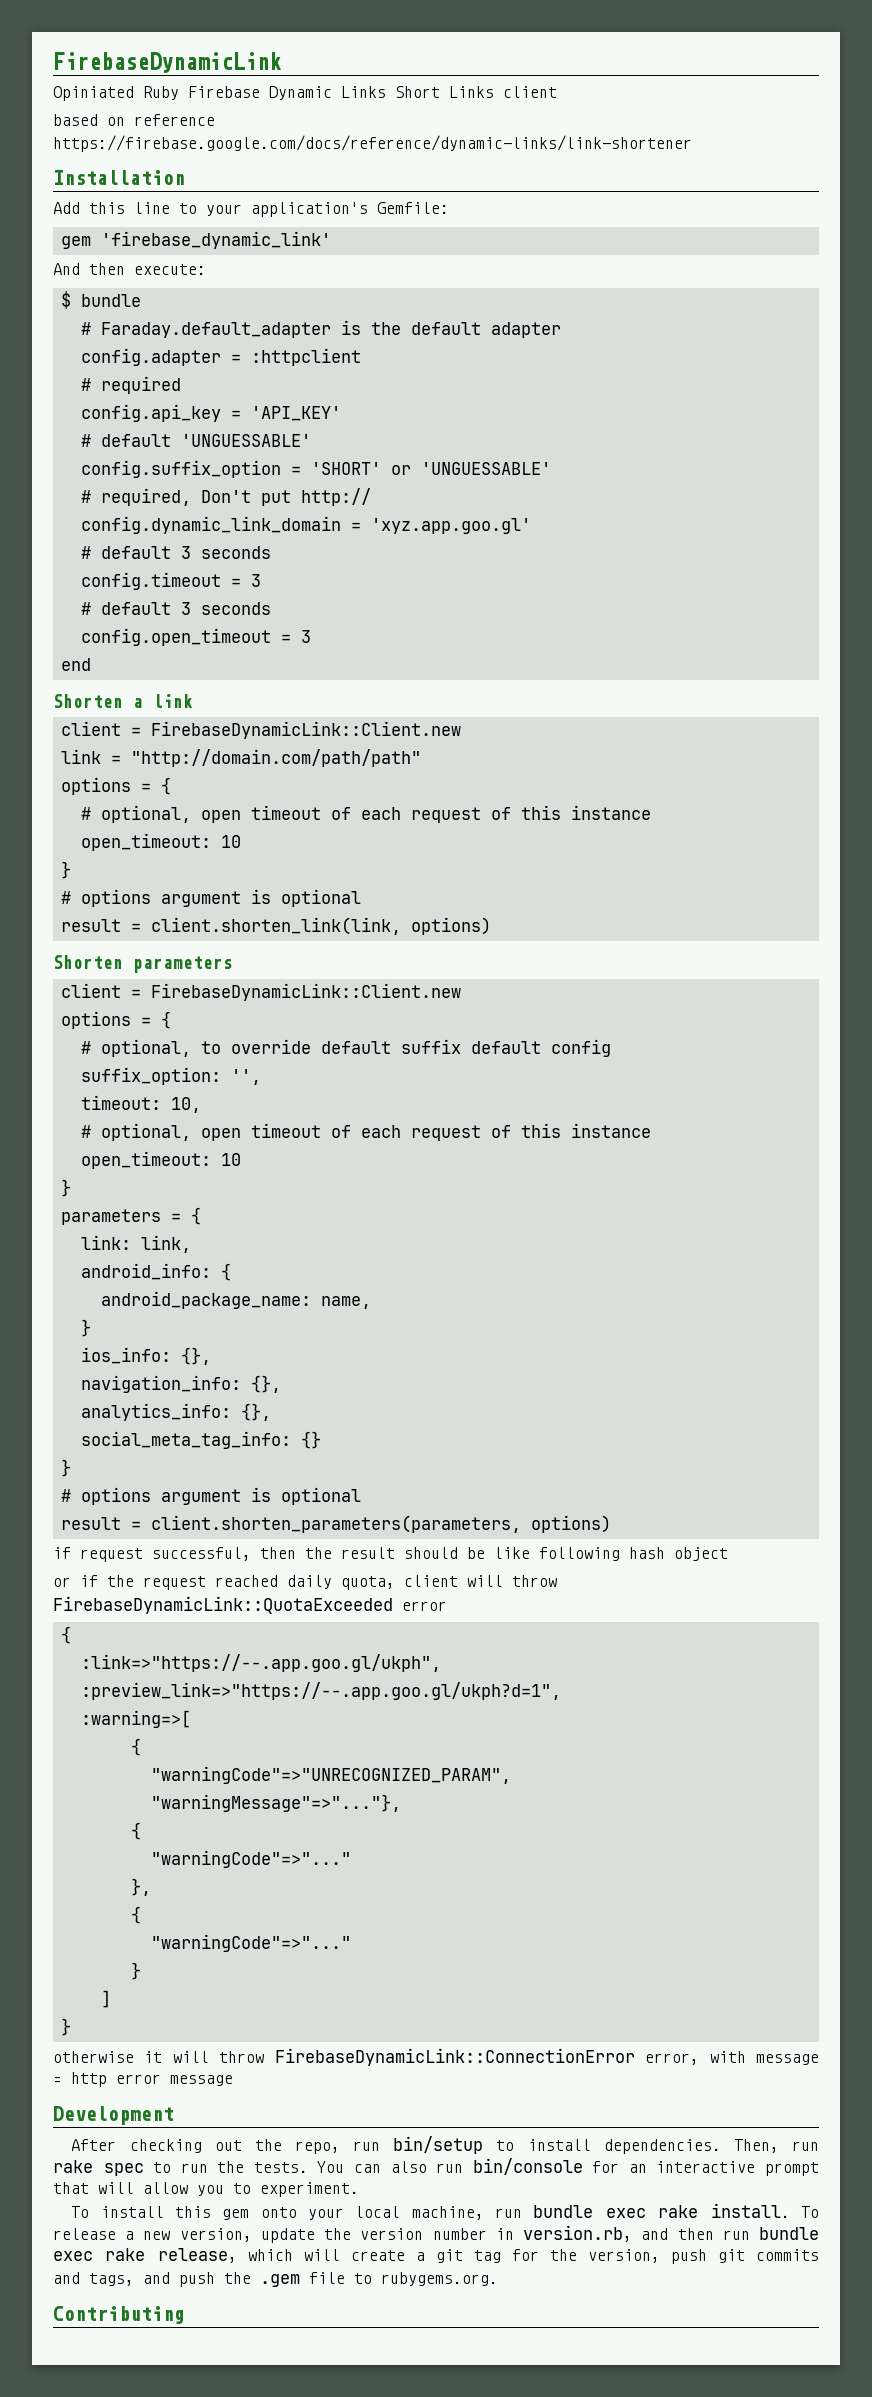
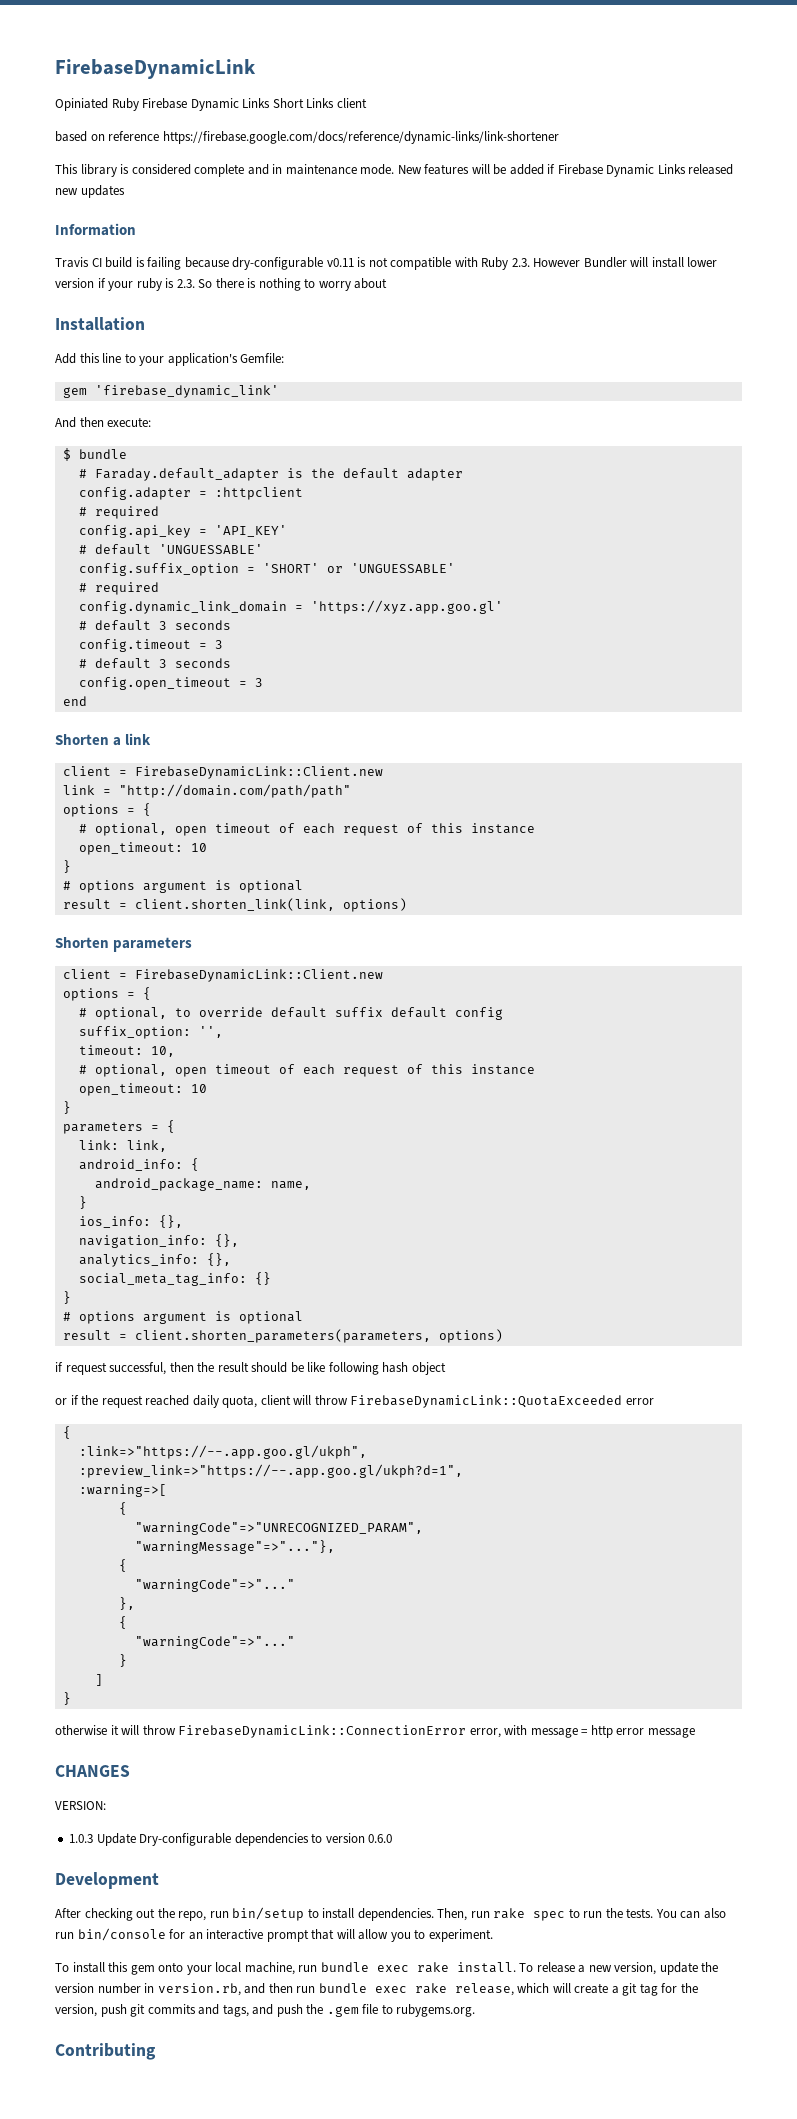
(692, 143) none -> [55,164,734,177] [55,185,125,198] [55,223,136,236] [55,257,718,270] [55,278,388,291] // This library is considered complete and in maintenance mode. New features will be added if Firebase Dynamic Links released new updates // Information // Travis CI build is failing because dry-configurable v0.11 is not compatible with Ruby 2.3. However Bundler will install lower version if your ruby is 2.3. So there is nothing to worry about
[100,488,371,506] required, Don't put http:// -> [94,582,159,595] required
[370,518,531,534] 'xyz.app.goo.gl' -> [310,600,503,614] 'https://xyz.app.goo.gl'
(233, 2080) none -> [55,1765,130,1777] [55,1801,106,1810] [69,1833,393,1846] // CHANGES // VERSION: // 1.0.3 Update Dry-configurable dependencies to version 0.6.0

